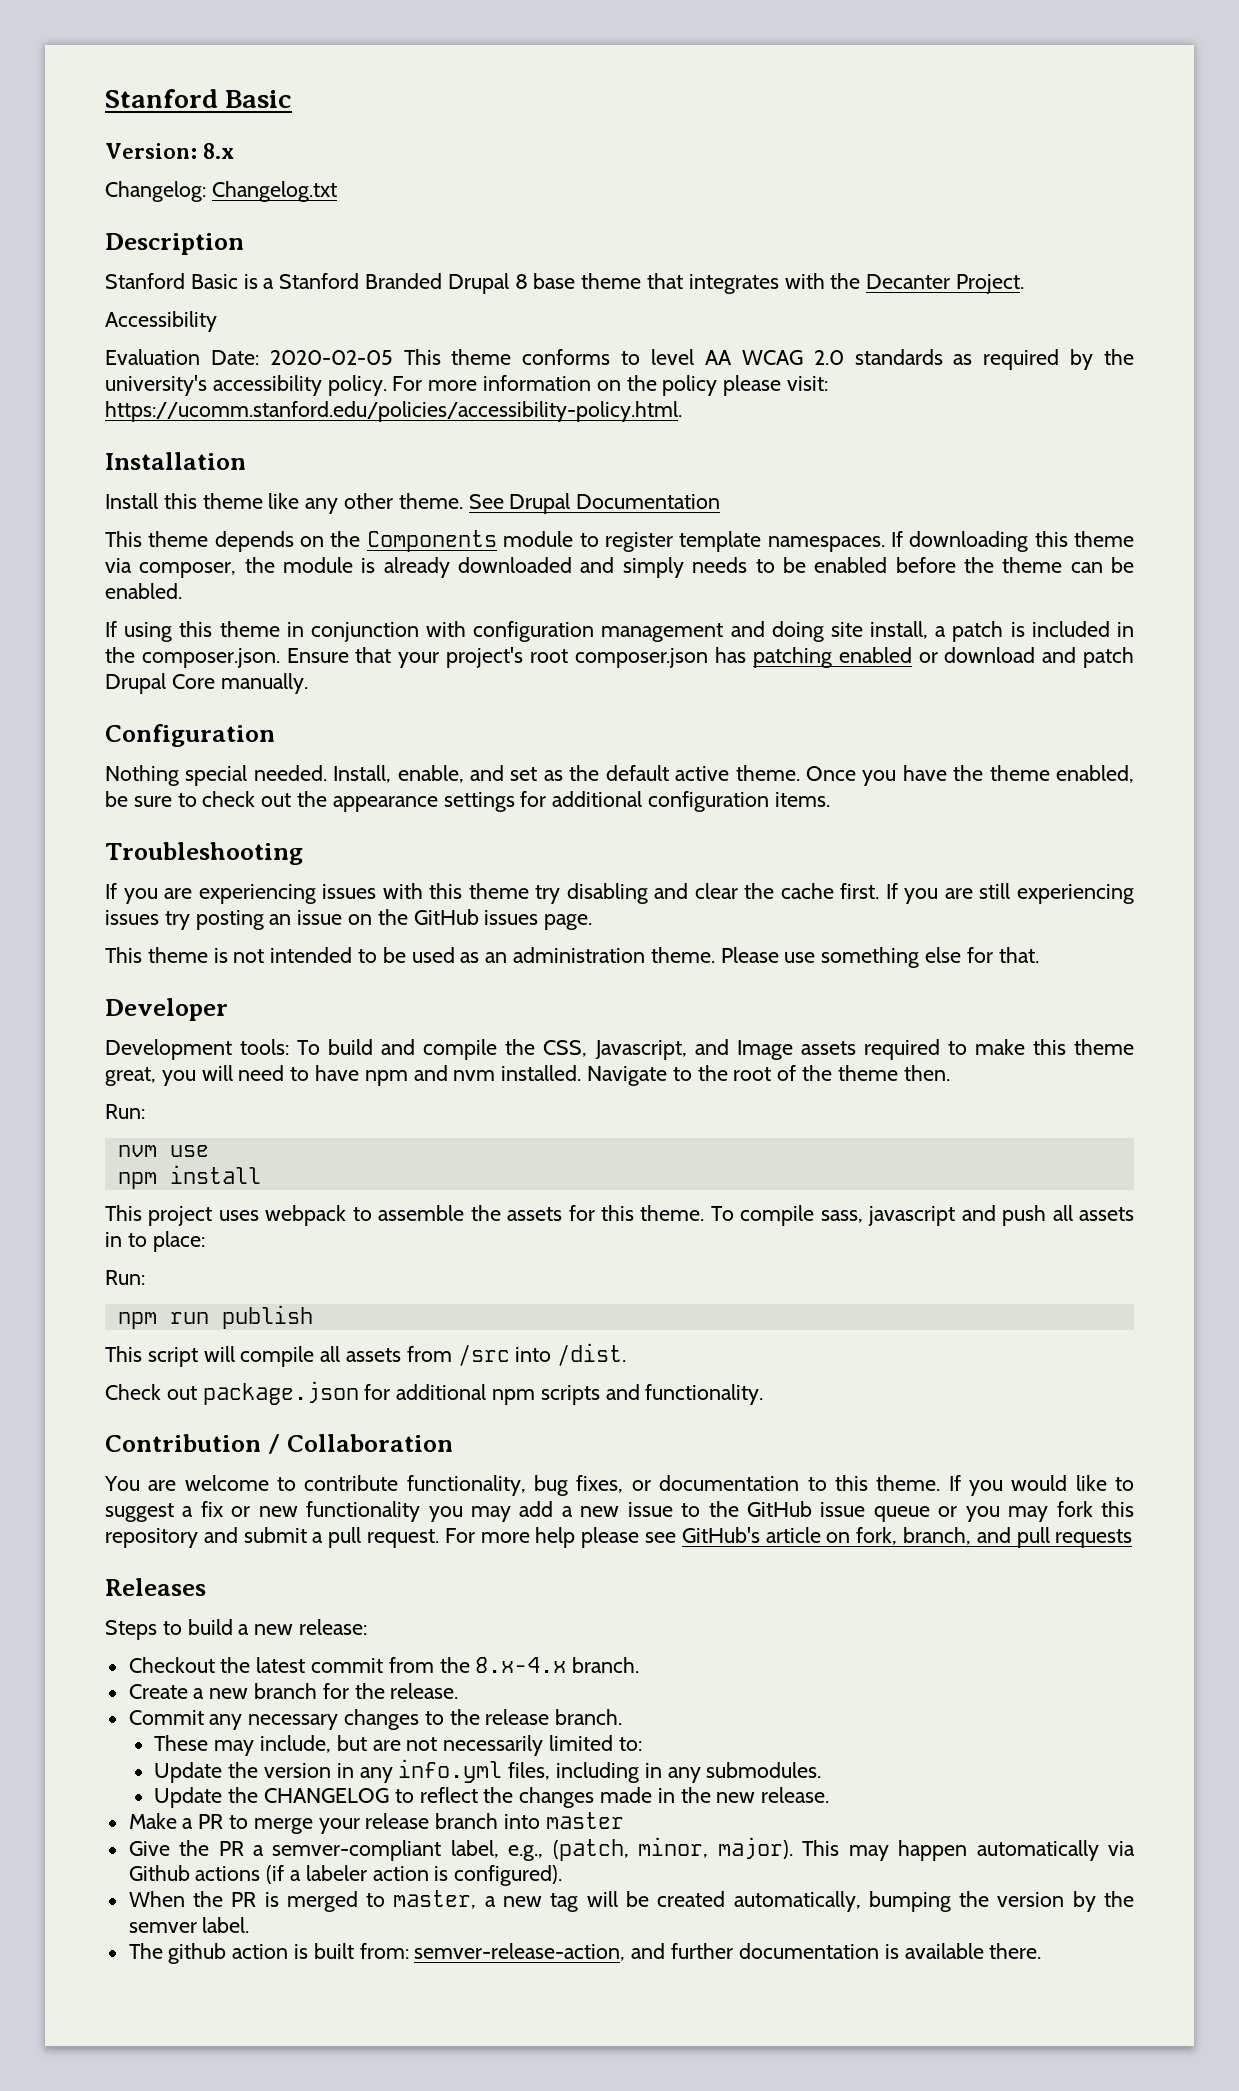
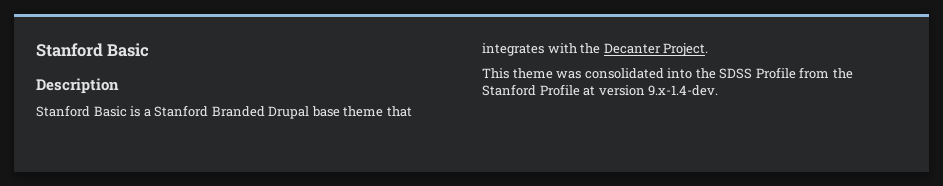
[105,89,293,108] [105,143,234,159] [105,181,337,202] Stanford Basic // Version: 8.x // Changelog: Changelog.txt -> [36,43,150,57] Stanford Basic
[514,274,528,289] 8 -> (310, 112) none
[105,311,217,332] [105,349,1134,370] [105,375,829,396] [105,401,682,422] [105,452,246,470] [105,493,721,514] [105,530,1134,552] [105,557,1135,578] [105,583,182,599] [105,621,1134,642] [105,647,1134,668] [105,673,308,694] [105,724,275,747] [105,765,1134,786] [105,791,830,812] [105,842,303,865] [105,883,1134,904] [105,909,593,930] [105,947,1039,968] [105,998,228,1021] [105,1039,1134,1060] [105,1065,950,1086] [105,1104,145,1119] [117,1145,209,1157] [117,1165,261,1189] [105,1205,1134,1226] [105,1231,205,1252] [105,1270,145,1285] [117,1305,313,1329] [105,1343,627,1367] [105,1381,764,1405] [105,1434,453,1454] [104,1475,1134,1496] [105,1501,1135,1522] [105,1527,1133,1548] [105,1578,206,1596] [105,1619,368,1640] [128,1657,640,1673] [128,1683,459,1699] [128,1709,623,1730] [154,1735,642,1756] [154,1759,822,1783] [154,1787,830,1808] [128,1812,624,1834] [128,1837,1135,1861] [128,1865,563,1886] [128,1890,1134,1912] [128,1917,250,1933] [128,1943,1042,1964] Accessibility // Evaluation Date: 2020-02-05 This theme conforms to level AA WCAG 2.0 standards as required by the university's accessibility policy. For more information on the policy please visit: https://ucomm.stanford.edu/policies/accessibility-policy.html. // Installation // Install this theme like any other theme. See Drupal Documentation // This theme depends on the Components module to register template namespaces. If downloading this theme via composer, the module is already downloaded and simply needs to be enabled before the theme can be enabled. // If using this theme in conjunction with configuration management and doing site install, a patch is included in the composer.json. Ensure that your project's root composer.json has patching enabled or download and patch Drupal Core manually. // Configuration // Nothing special needed. Install, enable, and set as the default active theme. Once you have the theme enabled, be sure to check out the appearance settings for additional configuration items. // Troubleshooting // If you are experiencing issues with this theme try disabling and clear the cache first. If you are still experiencing issues try posting an issue on the GitHub issues page. // This theme is not intended to be used as an administration theme. Please use something else for that. // Developer // Development tools: To build and compile the CSS, Javascript, and Image assets required to make this theme great, you will need to have npm and nvm installed. Navigate to the root of the theme then. // Run: // nvm use // npm install // This project uses webpack to assemble the assets for this theme. To compile sass, javascript and push all assets in to place: // Run: // npm run publish // This script will compile all assets from /src into /dist. // Check out package.json for additional npm scripts and functionality. // Contribution / Collaboration // You are welcome to contribute functionality, bug fixes, or documentation to this theme. If you would like to suggest a fix or new functionality you may add a new issue to the GitHub issue queue or you may fork this repository and submit a pull request. For more help please see GitHub's article on fork, branch, and pull requests // Releases // Steps to build a new release: // Checkout the latest commit from the 8.x-4.x branch. // Create a new branch for the release. // Commit any necessary changes to the release branch. // These may include, but are not necessarily limited to: // Update the version in any info.yml files, including in any submodules. // Update the CHANGELOG to reflect the changes made in the new release. // Make a PR to merge your release branch into master // Give the PR a semver-compliant label, e.g., (patch, minor, major). This may happen automatically via Github actions (if a labeler action is configured). // When the PR is merged to master, a new tag will be created automatically, bumping the version by the semver label. // The github action is built from: semver-release-action, and further documentation is available there. -> [482,67,853,79] [482,84,719,96] This theme was consolidated into the SDSS Profile from the Stanford Profile at version 9.x-1.4-dev.

